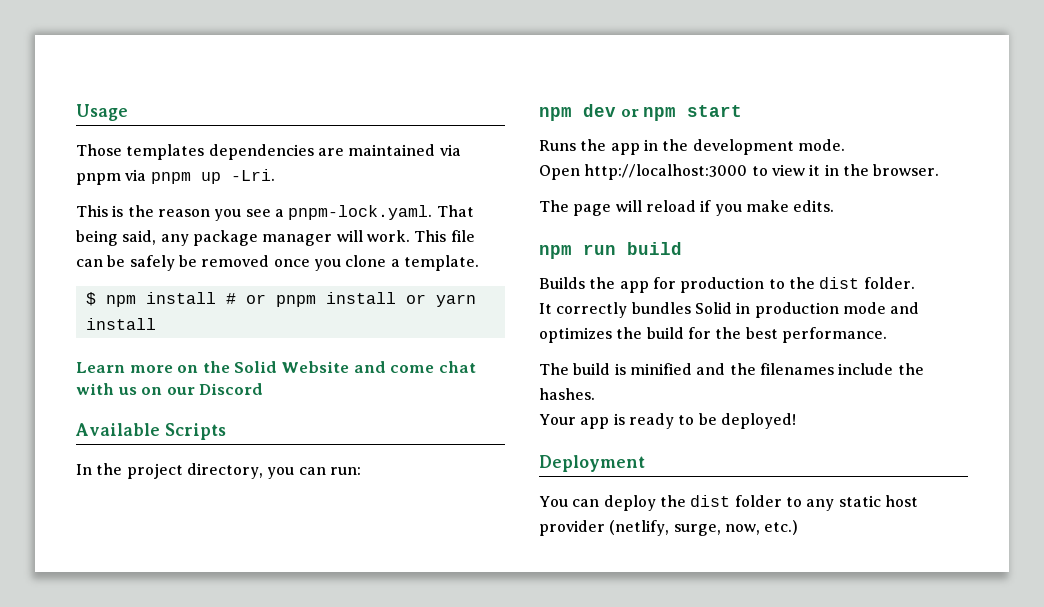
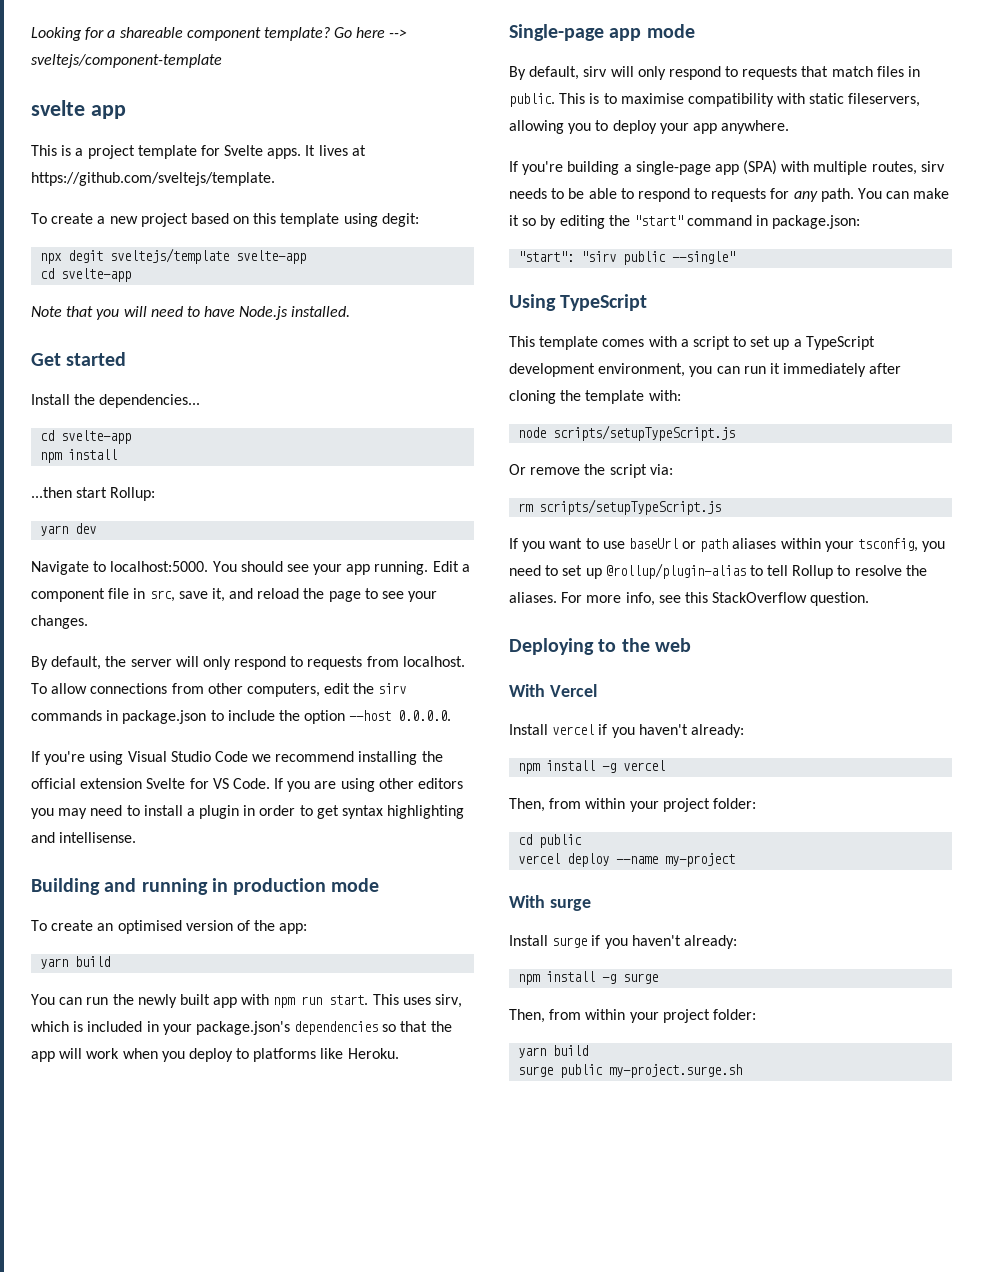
[76,104,128,121] [76,144,461,160] [76,169,275,185] [76,205,474,221] [76,230,475,246] [76,255,479,271] [85,292,476,307] [85,318,156,330] [76,361,476,373] [76,383,264,395] [75,423,226,440] [76,463,361,479] [539,104,743,121] [539,139,845,155] [539,164,940,180] [539,200,835,216] [539,242,682,259] [539,277,915,293] [539,302,920,318] [539,327,887,343] [539,363,924,375] [539,388,595,400] [539,413,796,429] [539,455,645,472] [539,495,918,511] [539,520,799,536] Usage // Those templates dependencies are maintained via pnpm via pnpm up -Lri. // This is the reason you see a pnpm-lock.yaml. That being said, any package manager will work. This file can be safely be removed once you clone a template. // $ npm install # or pnpm install or yarn install // Learn more on the Solid Website and come chat with us on our Discord // Available Scripts // In the project directory, you can run: // npm dev or npm start // Runs the app in the development mode. // Open http://localhost:3000 to view it in the browser. // The page will reload if you make edits. // npm run build // Builds the app for production to the dist folder. // It correctly bundles Solid in production mode and optimizes the build for the best performance. // The build is minified and the filenames include the hashes. // Your app is ready to be deployed! // Deployment // You can deploy the dist folder to any static host provider (netlify, surge, now, etc.) -> [31,27,408,41] [31,54,222,68] [31,100,126,119] [31,145,366,159] [31,172,275,186] [31,213,419,227] [40,248,307,264] [40,268,132,282] [31,306,351,320] [31,352,127,366] [31,394,201,408] [40,430,132,444] [40,449,118,463] [31,487,156,501] [40,523,97,536] [31,561,470,575] [31,588,438,602] [31,615,88,629] [31,656,465,670] [31,683,407,697] [31,710,452,724] [31,751,443,765] [31,778,464,792] [31,805,465,819] [31,832,137,843] [31,878,380,895] [31,920,308,934] [40,956,111,969] [31,994,463,1008] [31,1021,452,1035] [31,1048,399,1062] [509,24,695,41] [509,66,921,80] [509,93,921,107] [509,120,790,134] [509,160,945,175] [509,188,950,202] [509,215,861,229] [518,251,736,265] [509,294,648,311] [509,336,875,350] [509,363,902,377] [509,390,681,404] [518,425,736,441] [509,464,673,478] [518,499,722,515] [509,538,946,552] [509,563,927,579] [509,592,870,606] [509,638,691,655] [509,684,597,697] [509,724,744,738] [518,760,666,774] [509,798,756,812] [518,834,583,848] [518,853,736,867] [509,895,591,911] [509,935,737,949] [518,971,659,985] [509,1009,756,1023] [518,1045,589,1058] [518,1064,743,1078] Looking for a shareable component template? Go here --> sveltejs/component-template // svelte app // This is a project template for Svelte apps. It lives at https://github.com/sveltejs/template. // To create a new project based on this template using degit: // npx degit sveltejs/template svelte-app // cd svelte-app // Note that you will need to have Node.js installed. // Get started // Install the dependencies... // cd svelte-app // npm install // ...then start Rollup: // yarn dev // Navigate to localhost:5000. You should see your app running. Edit a component file in src, save it, and reload the page to see your changes. // By default, the server will only respond to requests from localhost. To allow connections from other computers, edit the sirv commands in package.json to include the option --host 0.0.0.0. // If you're using Visual Studio Code we recommend installing the official extension Svelte for VS Code. If you are using other editors you may need to install a plugin in order to get syntax highlighting and intellisense. // Building and running in production mode // To create an optimised version of the app: // yarn build // You can run the newly built app with npm run start. This uses sirv, which is included in your package.json's dependencies so that the app will work when you deploy to platforms like Heroku. // Single-page app mode // By default, sirv will only respond to requests that match files in public. This is to maximise compatibility with static fileservers, allowing you to deploy your app anywhere. // If you're building a single-page app (SPA) with multiple routes, sirv needs to be able to respond to requests for any path. You can make it so by editing the "start" command in package.json: // "start": "sirv public --single" // Using TypeScript // This template comes with a script to set up a TypeScript development environment, you can run it immediately after cloning the template with: // node scripts/setupTypeScript.js // Or remove the script via: // rm scripts/setupTypeScript.js // If you want to use baseUrl or path aliases within your tsconfig, you need to set up @rollup/plugin-alias to tell Rollup to resolve the aliases. For more info, see this StackOverflow question. // Deploying to the web // With Vercel // Install vercel if you haven't already: // npm install -g vercel // Then, from within your project folder: // cd public // vercel deploy --name my-project // With surge // Install surge if you haven't already: // npm install -g surge // Then, from within your project folder: // yarn build // surge public my-project.surge.sh

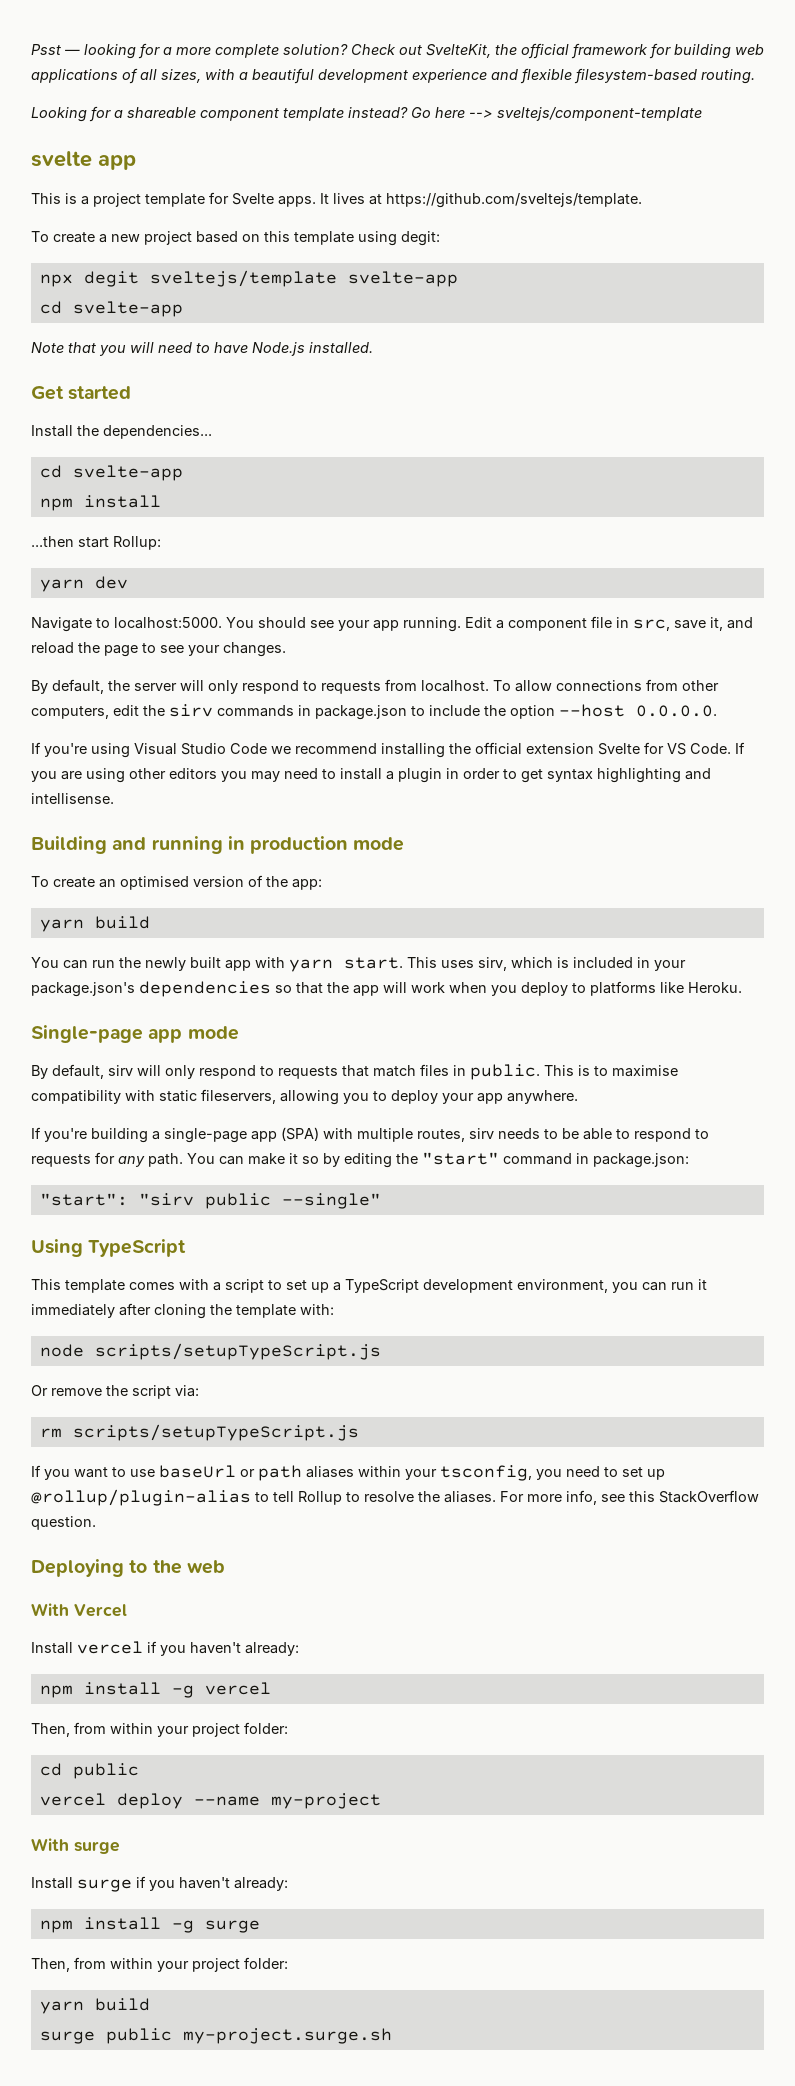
(31, 34) none -> [31,43,764,59] [31,68,755,84] Psst — looking for a more complete solution? Check out SvelteKit, the official framework for building web applications of all sizes, with a beautiful development experience and flexible filesystem-based routing. //
[263,27,330,41] template? -> [283,107,408,121] template instead?
[273,996,323,1008] npm run -> [289,959,333,972] yarn

